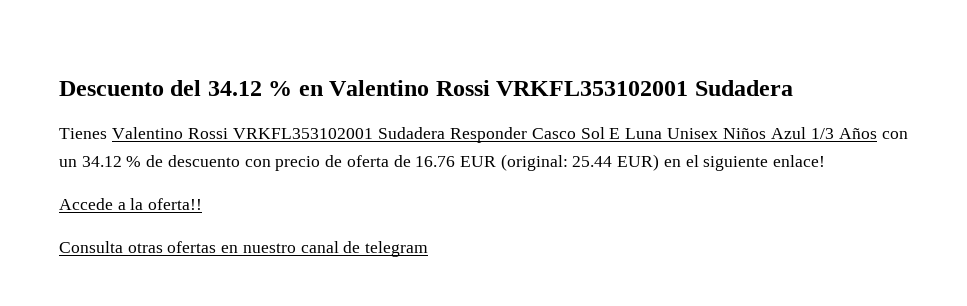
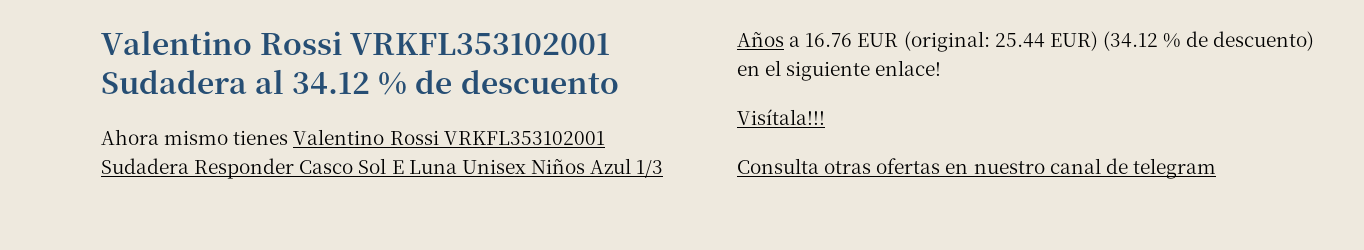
[59,80,793,96] [59,128,107,139] Descuento del 34.12 % en Valentino Rossi VRKFL353102001 Sudadera // Tienes -> [101,30,611,55] [101,69,619,95] [101,129,289,145] Valentino Rossi VRKFL353102001 Sudadera al 34.12 % de descuento // Ahora mismo tienes
[881,131,908,139] [59,155,411,171] con un 34.12 % de descuento con precio de oferta de -> [789,36,801,47] a
(660, 162) none -> [1102,31,1315,51] (34.12 % de descuento)
[59,198,203,210] Accede a la oferta!! -> [737,109,825,125] Visítala!!!

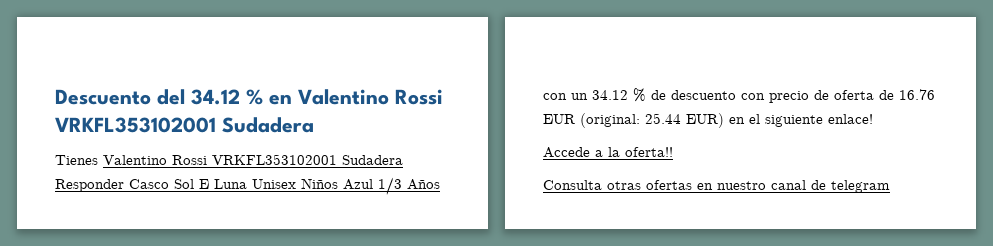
[101,30,611,55] [101,69,619,95] [101,129,289,145] Valentino Rossi VRKFL353102001 Sudadera al 34.12 % de descuento // Ahora mismo tienes -> [55,89,443,105] [55,117,314,133] [55,155,98,165] Descuento del 34.12 % en Valentino Rossi VRKFL353102001 Sudadera // Tienes
[789,36,801,47] a -> [543,88,894,103] con un 34.12 % de descuento con precio de oferta de
[1102,31,1315,51] (34.12 % de descuento) -> (724, 120) none
[737,109,825,125] Visítala!!! -> [543,147,673,158] Accede a la oferta!!

